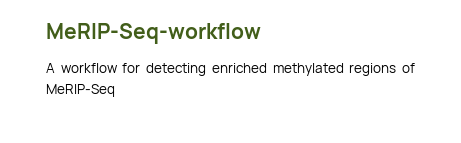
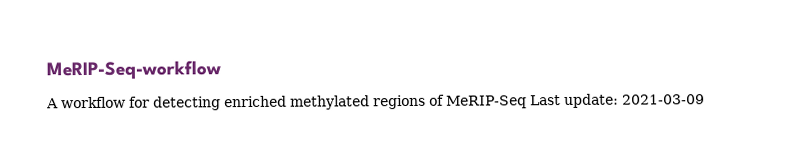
(115, 90) none -> [530,93,705,109] Last update: 2021-03-09

